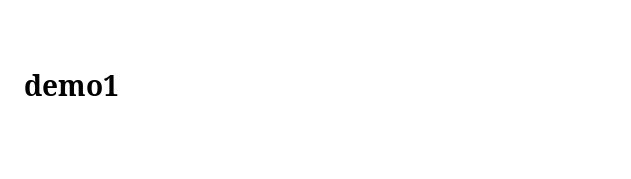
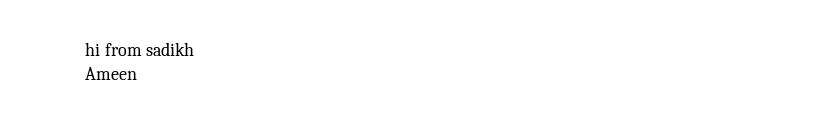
[24,74,119,96] demo1 -> [85,42,195,56] [85,67,137,80] hi from sadikh // Ameen

